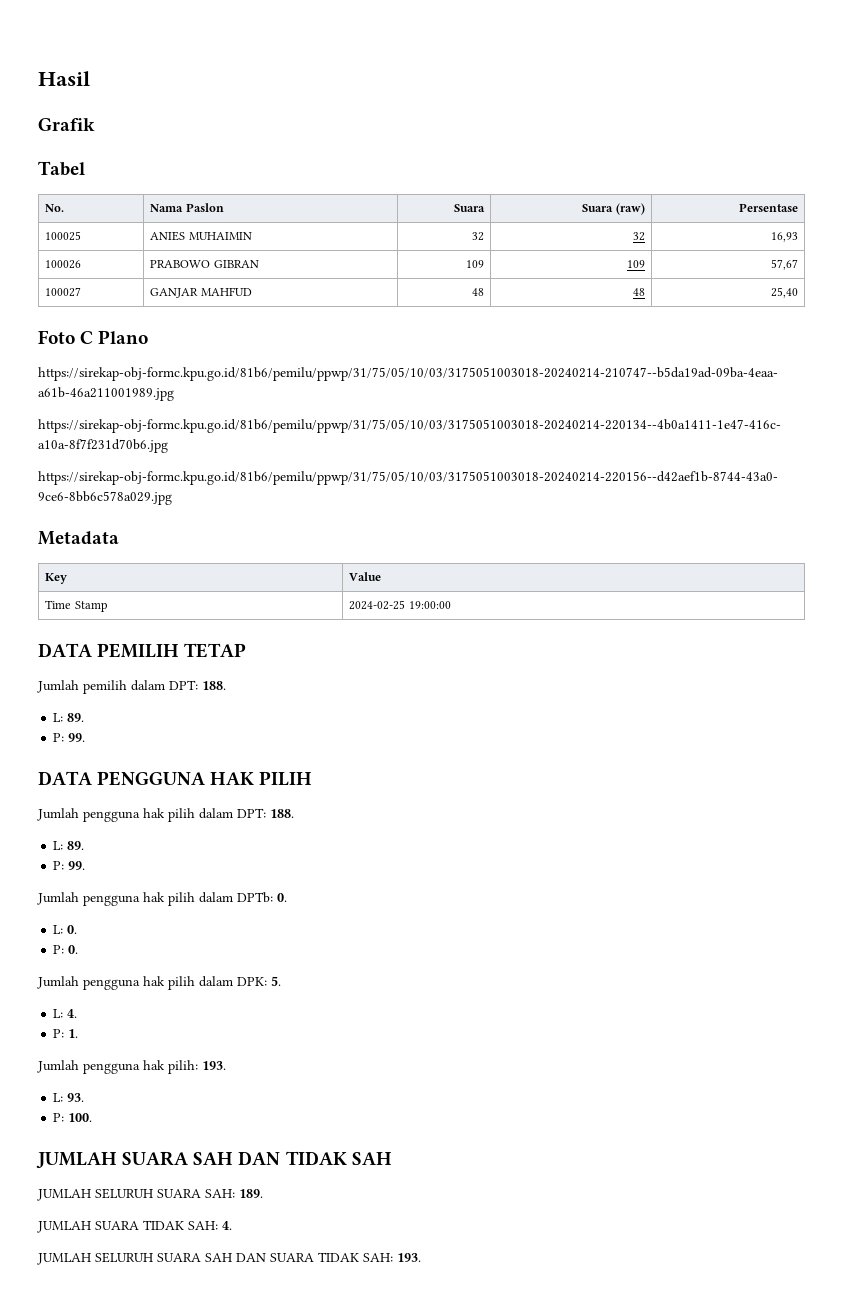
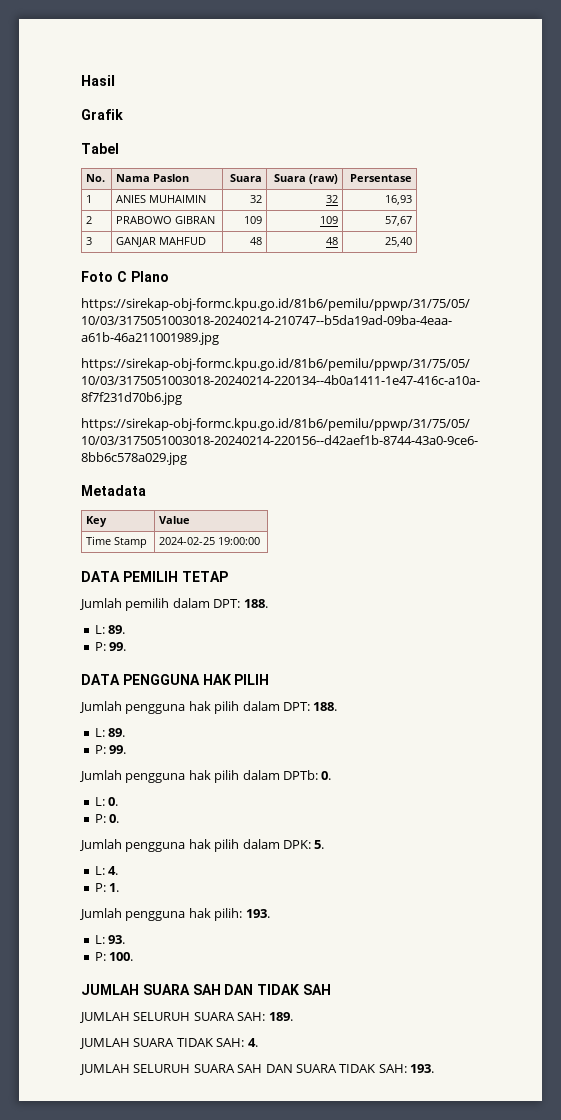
[45,231,82,241] 100025 -> [86,195,93,203] 1
[45,260,82,269] 100026 -> [86,216,93,224] 2
[45,287,82,297] 100027 -> [86,237,93,245] 3

